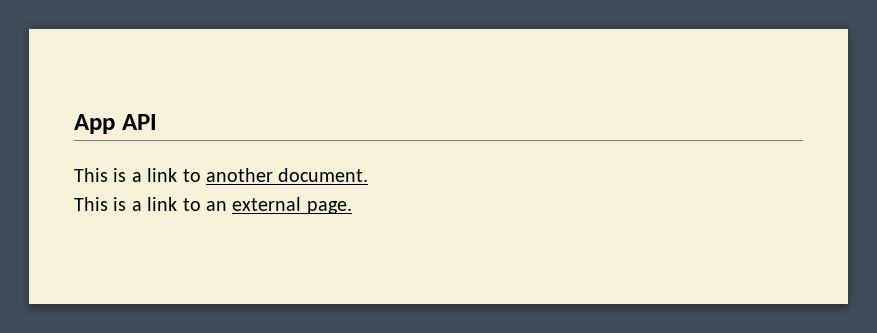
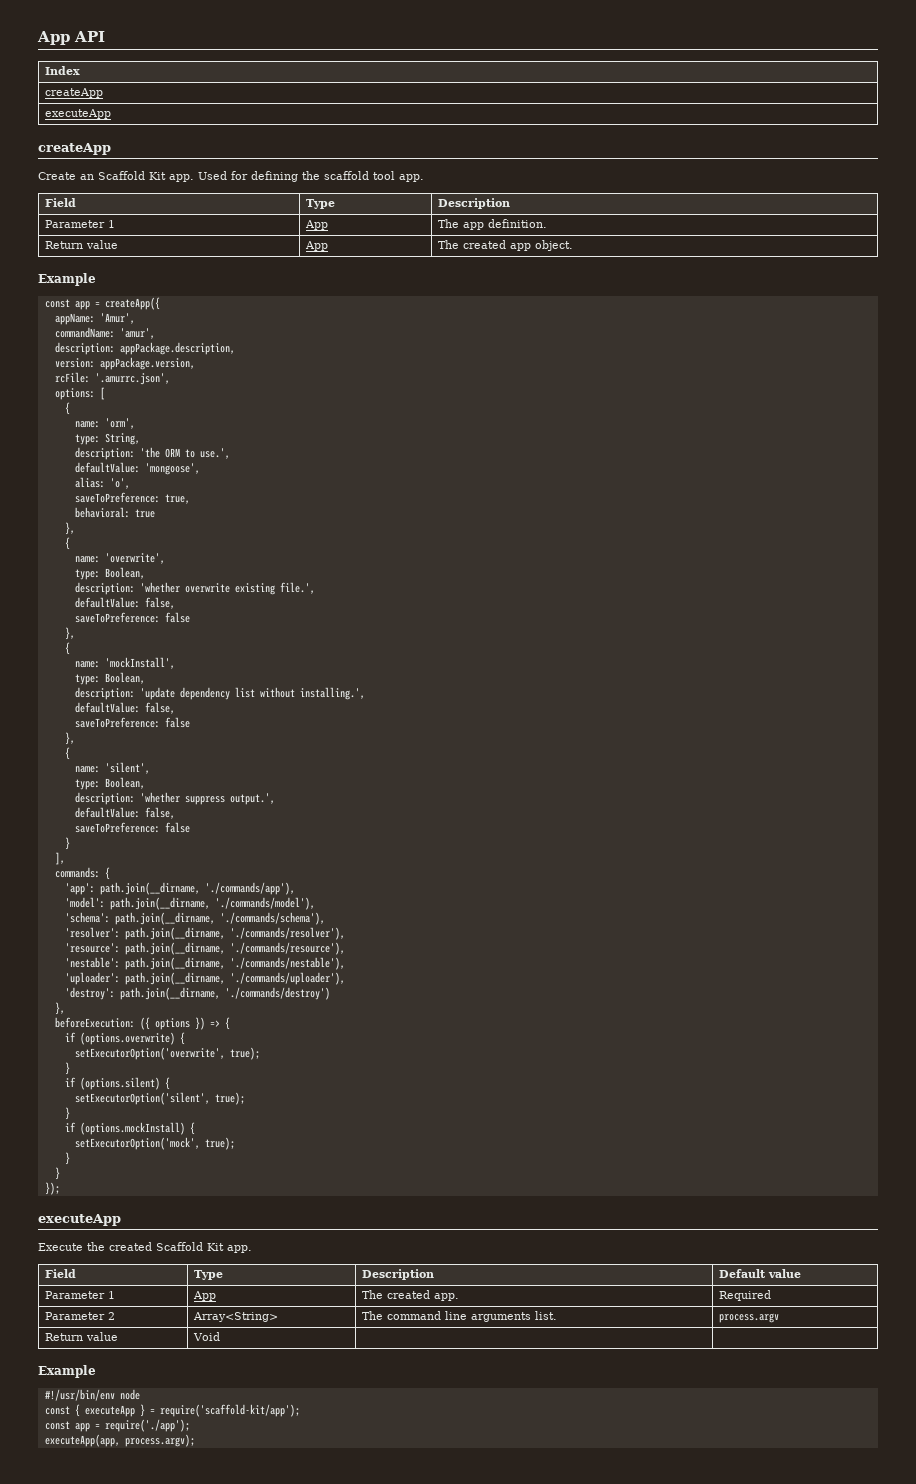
[74,168,369,182] [74,197,352,214] // This is a link to another document. // This is a link to an external page. -> [44,66,80,75] [44,88,103,98] [44,109,111,119] [38,143,111,155] [38,171,424,182] [44,198,76,207] [305,199,335,209] [437,198,510,209] [44,220,115,228] [304,220,328,230] [437,219,547,230] [44,240,118,249] [304,241,328,251] [437,240,573,251] [38,273,96,286] [44,297,160,310] [54,313,135,325] [54,327,155,339] [54,342,235,355] [54,357,195,370] [54,372,170,385] [54,387,105,400] [64,402,70,415] [74,418,135,429] [74,433,140,445] [74,447,230,460] [74,462,200,475] [74,477,130,489] [74,492,190,504] [74,507,155,518] [64,522,75,535] [64,537,70,550] [74,553,165,564] [74,567,145,580] [74,582,315,595] [74,597,175,609] [74,612,190,623] [64,627,75,640] [64,642,70,655] [74,657,175,669] [74,672,145,685] [74,687,365,700] [74,702,175,714] [74,717,190,728] [64,732,75,745] [64,747,70,760] [74,762,150,774] [74,777,145,790] [74,792,275,805] [74,807,175,819] [74,822,190,833] [64,837,70,850] [54,852,65,865] [54,867,110,880] [64,882,295,895] [64,897,315,910] [64,912,325,925] [64,927,345,940] [64,942,345,955] [64,957,345,970] [64,972,345,985] [64,987,330,1000] [54,1002,65,1015] [54,1017,230,1030] [64,1032,185,1045] [74,1047,260,1060] [64,1062,70,1075] [64,1077,170,1090] [74,1092,245,1105] [64,1107,70,1120] [64,1122,195,1135] [74,1137,235,1150] [64,1152,70,1165] [54,1167,60,1180] [44,1182,60,1195] [38,1214,121,1226] [38,1242,252,1253] [44,1269,76,1278] [193,1270,223,1280] [361,1269,434,1280] [718,1269,801,1278] [44,1291,115,1299] [192,1291,216,1301] [361,1290,459,1301] [718,1290,771,1301] [44,1312,115,1320] [192,1312,278,1322] [361,1311,557,1322] [718,1313,779,1323] [44,1332,118,1341] [192,1332,220,1341] [38,1365,96,1378] [44,1389,140,1401] [44,1404,300,1417] [44,1419,190,1432] [44,1434,195,1447] // Index // createApp // executeApp // createApp // Create an Scaffold Kit app. Used for defining the scaffold tool app. // Field | Type | Description // Parameter 1 | App | The app definition. // Return value | App | The created app object. // Example // const app = createApp({ // appName: 'Amur', // commandName: 'amur', // description: appPackage.description, // version: appPackage.version, // rcFile: '.amurrc.json', // options: [ // { // name: 'orm', // type: String, // description: 'the ORM to use.', // defaultValue: 'mongoose', // alias: 'o', // saveToPreference: true, // behavioral: true // }, // { // name: 'overwrite', // type: Boolean, // description: 'whether overwrite existing file.', // defaultValue: false, // saveToPreference: false // }, // { // name: 'mockInstall', // type: Boolean, // description: 'update dependency list without installing.', // defaultValue: false, // saveToPreference: false // }, // { // name: 'silent', // type: Boolean, // description: 'whether suppress output.', // defaultValue: false, // saveToPreference: false // } // ], // commands: { // 'app': path.join(__dirname, './commands/app'), // 'model': path.join(__dirname, './commands/model'), // 'schema': path.join(__dirname, './commands/schema'), // 'resolver': path.join(__dirname, './commands/resolver'), // 'resource': path.join(__dirname, './commands/resource'), // 'nestable': path.join(__dirname, './commands/nestable'), // 'uploader': path.join(__dirname, './commands/uploader'), // 'destroy': path.join(__dirname, './commands/destroy') // }, // beforeExecution: ({ options }) => { // if (options.overwrite) { // setExecutorOption('overwrite', true); // } // if (options.silent) { // setExecutorOption('silent', true); // } // if (options.mockInstall) { // setExecutorOption('mock', true); // } // } // }); // executeApp // Execute the created Scaffold Kit app. // Field | Type | Description | Default value // Parameter 1 | App | The created app. | Required // Parameter 2 | Array<String> | The command line arguments list. | process.argv // Return value | Void | | // Example // #!/usr/bin/env node // const { executeApp } = require('scaffold-kit/app'); // const app = require('./app'); // executeApp(app, process.argv);

